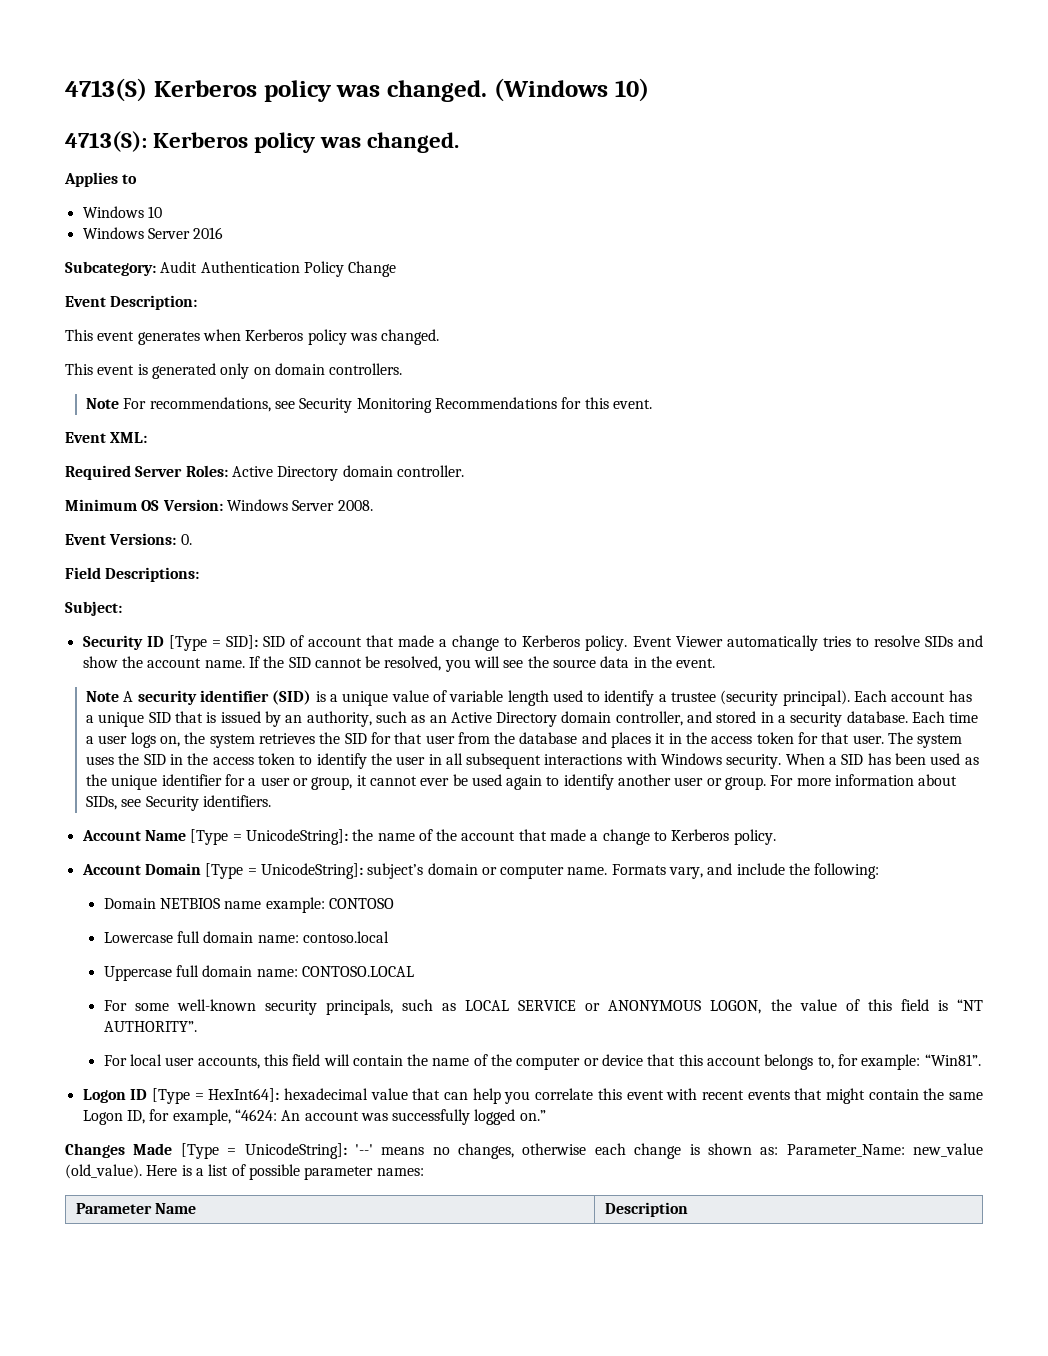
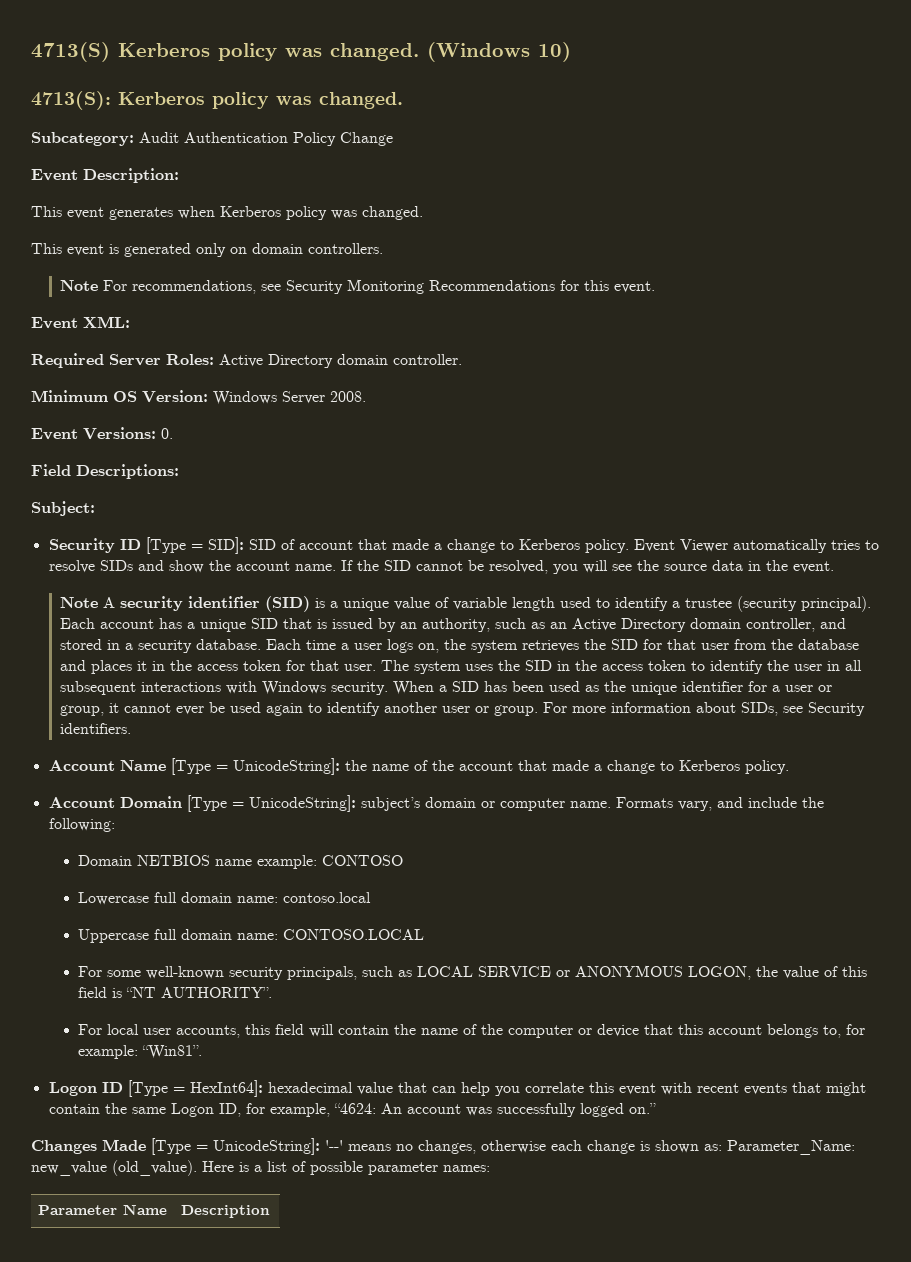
[64,172,138,187] [82,206,162,218] [82,227,224,239] // Applies to // Windows 10 // Windows Server 2016 -> (403, 100) none

